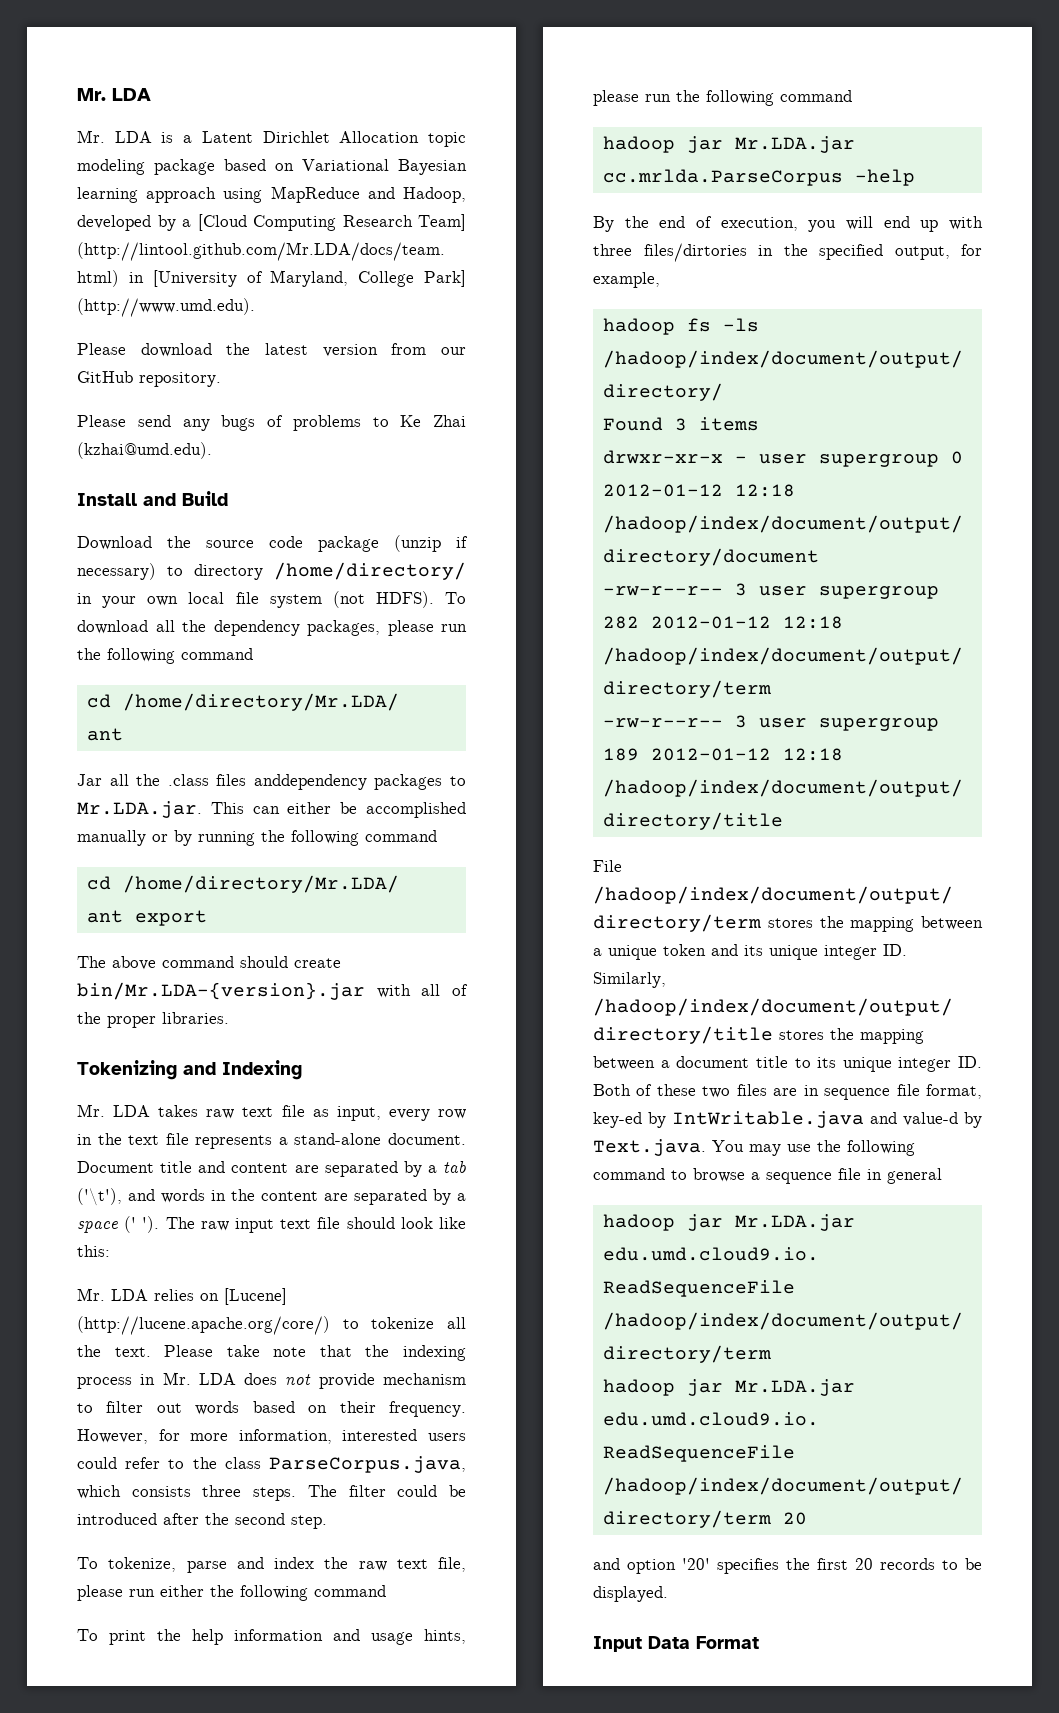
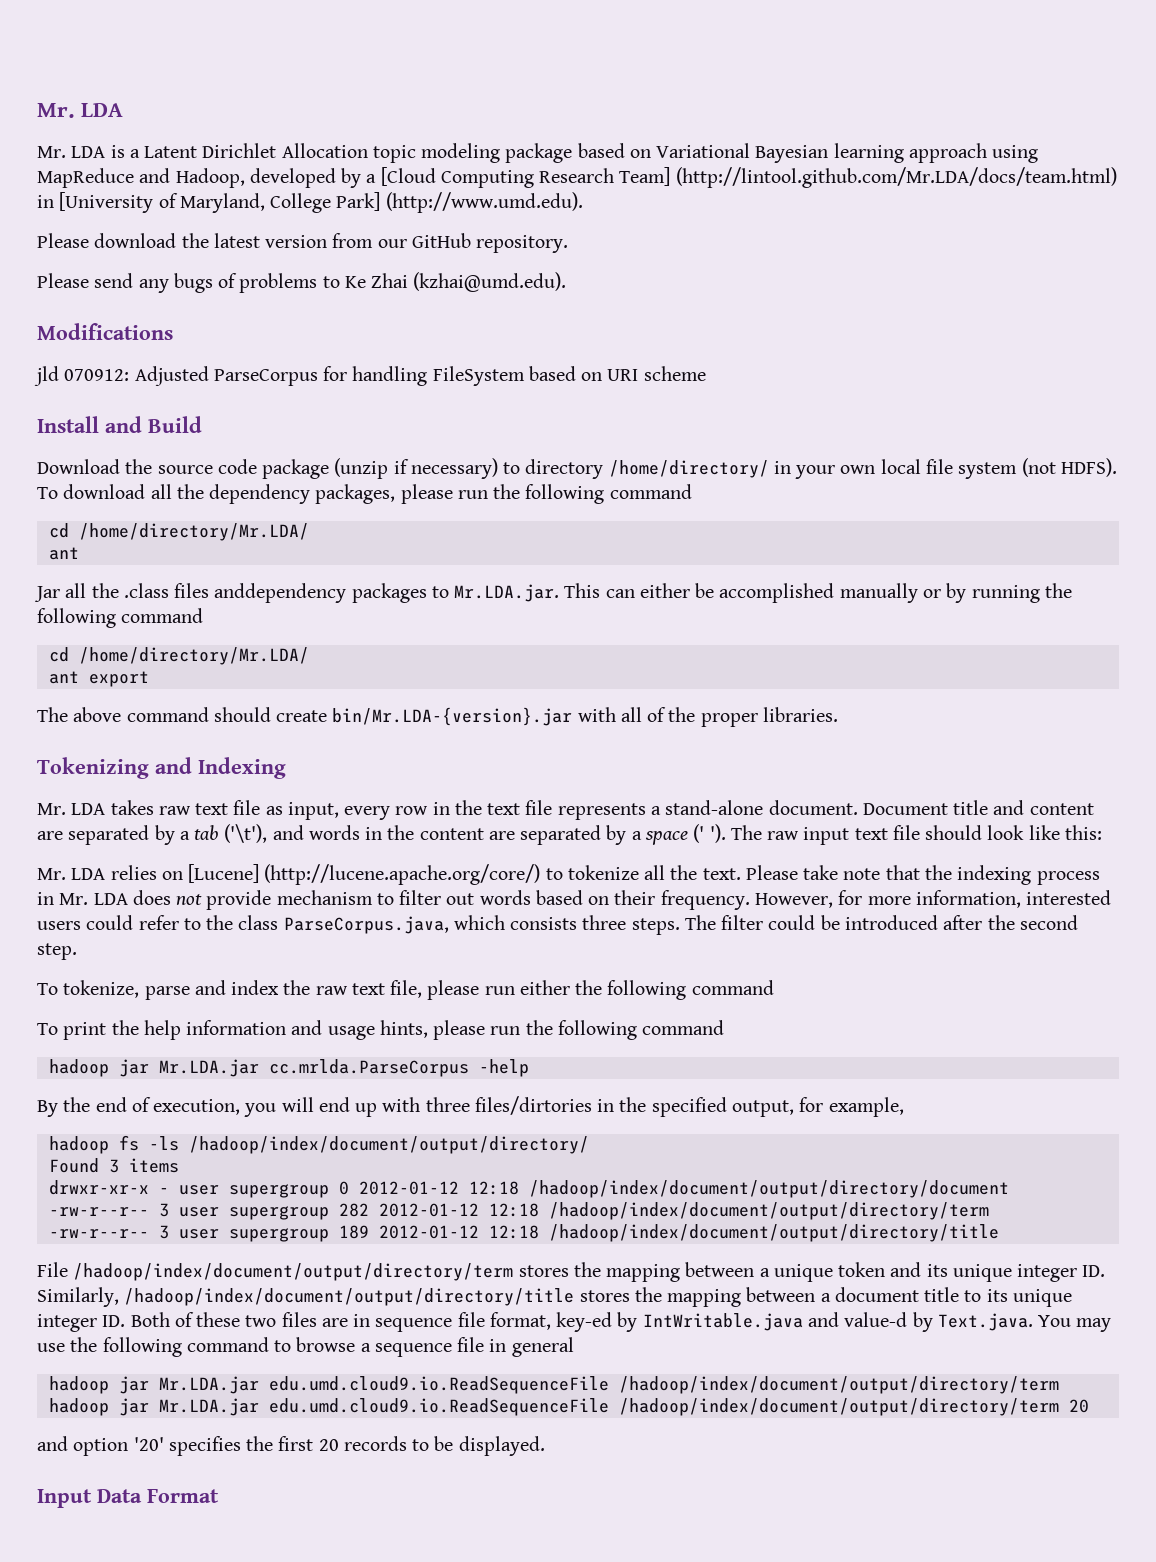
(212, 450) none -> [37,323,173,340] [34,366,706,386] // Modifications // jld 070912: Adjusted ParseCorpus for handling FileSystem based on URI scheme

